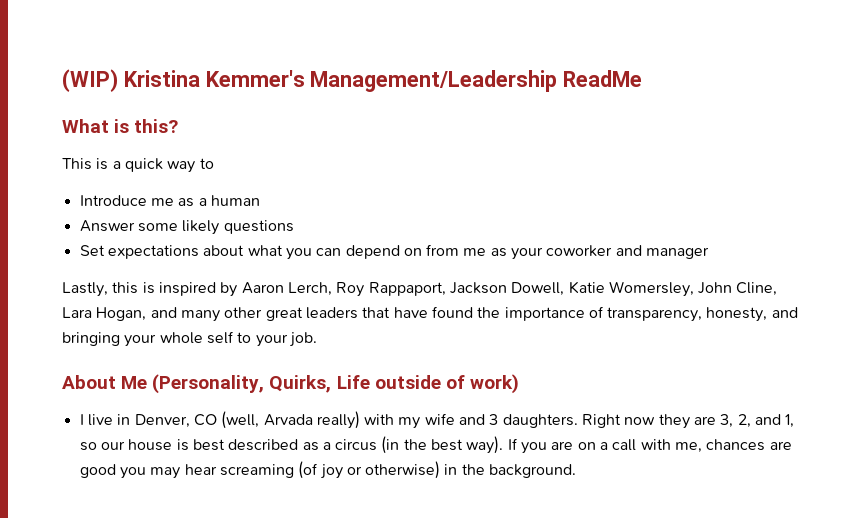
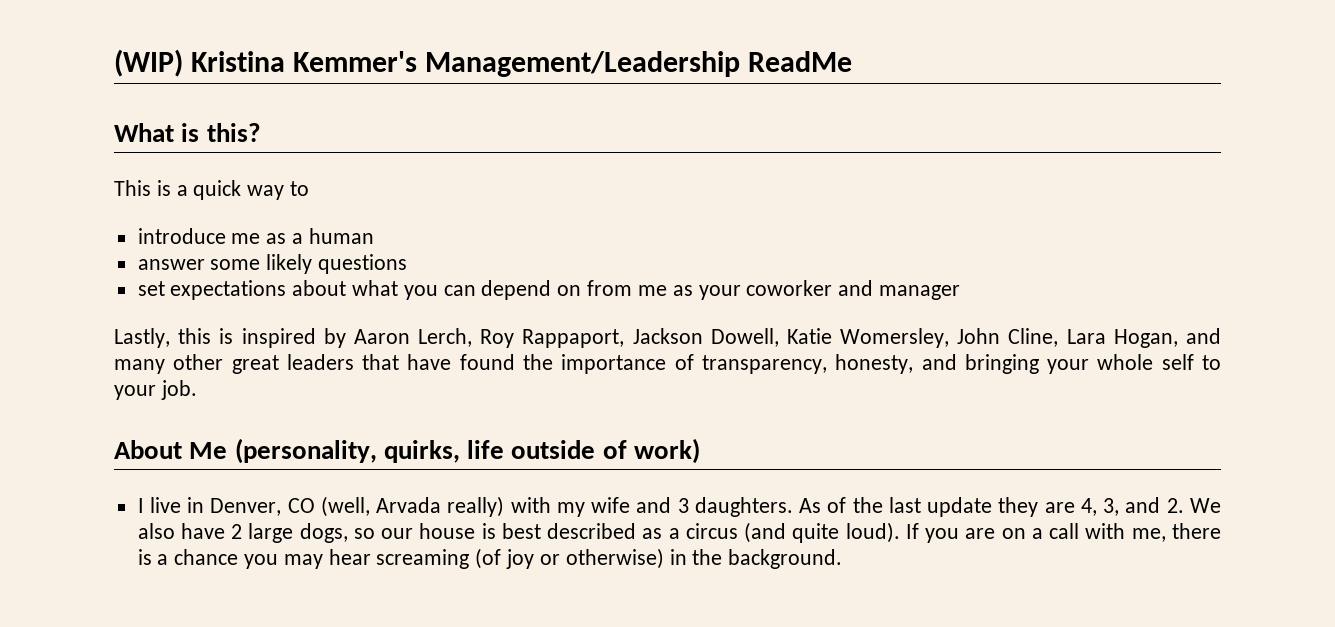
[79,195,147,206] Introduce -> [137,228,226,244] introduce
[79,220,135,232] Answer -> [137,259,205,270] answer
[79,245,105,256] Set -> [137,281,165,296] set
[152,374,370,394] (Personality, Quirks, Life -> [234,438,505,464] (personality, quirks, life
[582,414,795,429] Right now they are 3, 2, and 1, -> [799,497,1221,517] [137,523,348,543] As of the last update they are 4, 3, and 2. We also have 2 large dogs,
[381,436,504,454] (in the best way). -> [744,522,900,543] (and quite loud).
[706,439,792,451] [79,464,116,478] chances are good -> [1172,523,1222,539] [137,549,239,565] there is a chance

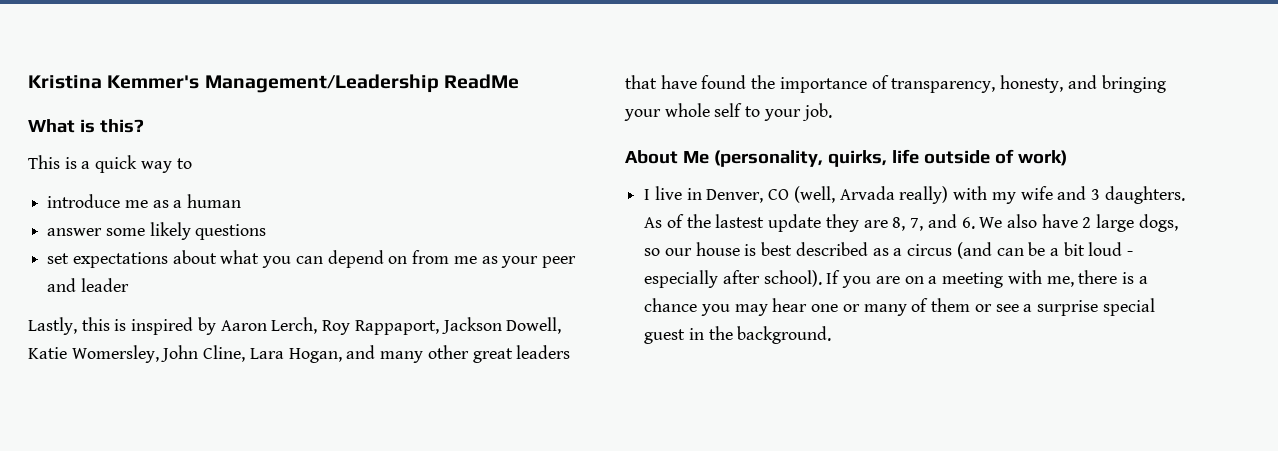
[114,49,183,77] (WIP) -> (28, 82) none
[746,280,960,300] coworker and manager -> [541,256,576,268] [47,278,129,292] peer and leader
[888,497,921,513] last -> [715,214,765,228] lastest
[1080,497,1184,516] 4, 3, and 2. -> [892,214,975,231] 8, 7, and 6.
[792,522,900,543] quite loud). -> [996,242,1134,256] [644,270,822,288] can be a bit loud - especially after school).
[1049,523,1080,539] call -> [942,272,1004,288] meeting
[376,548,664,569] screaming (of joy or otherwise) -> [811,298,1155,316] [644,329,686,344] one or many of them or see a surprise special guest

